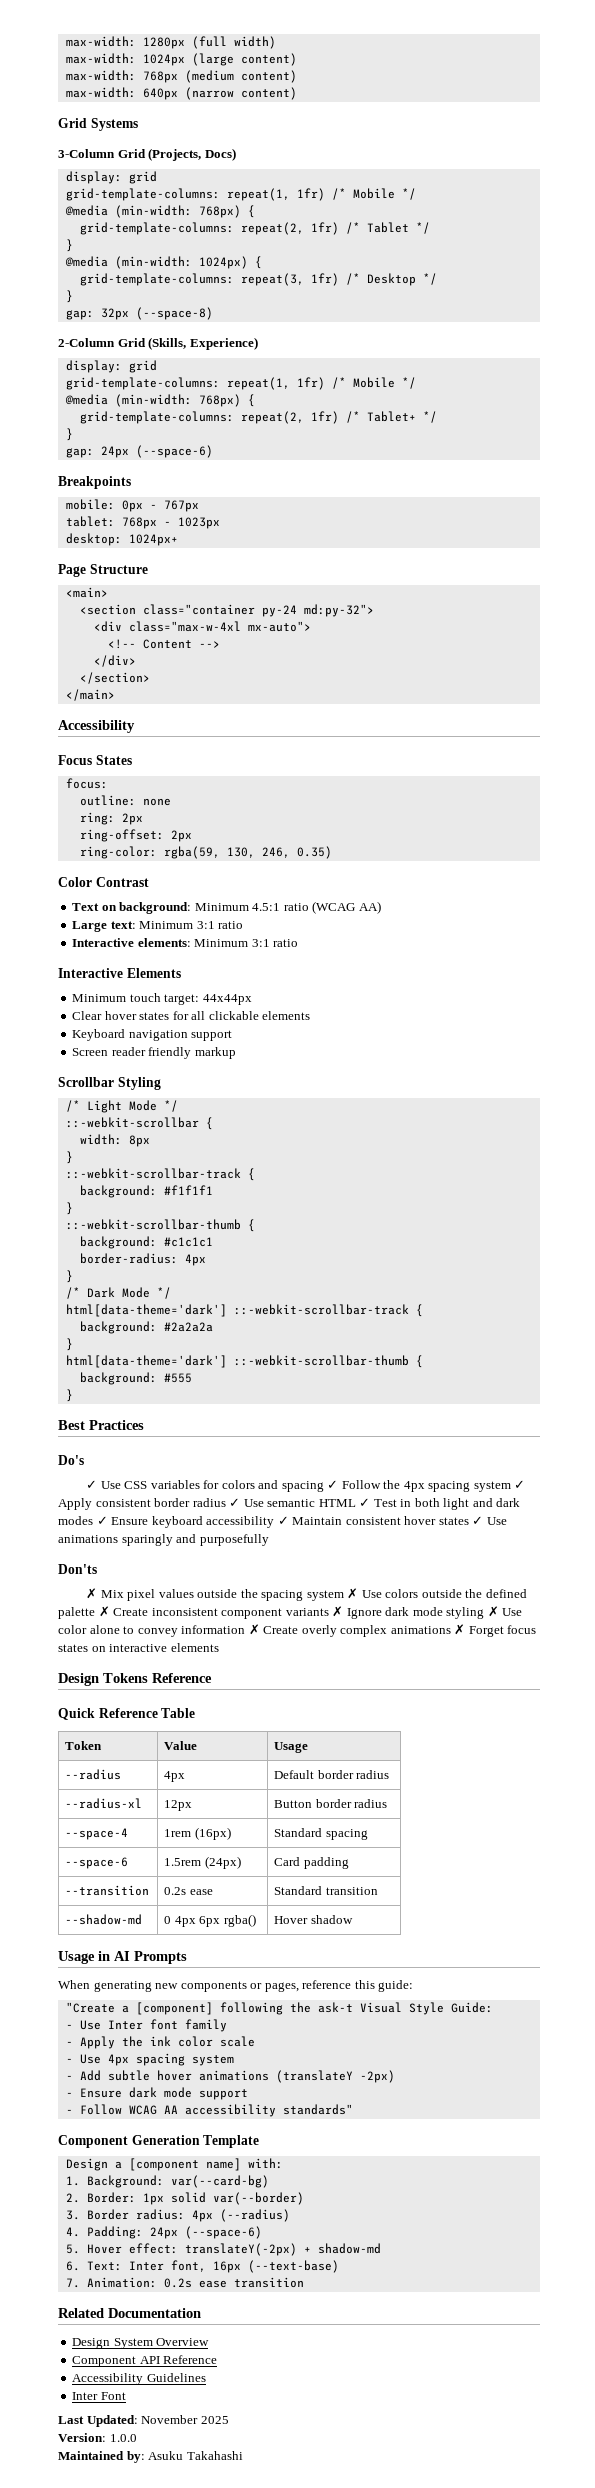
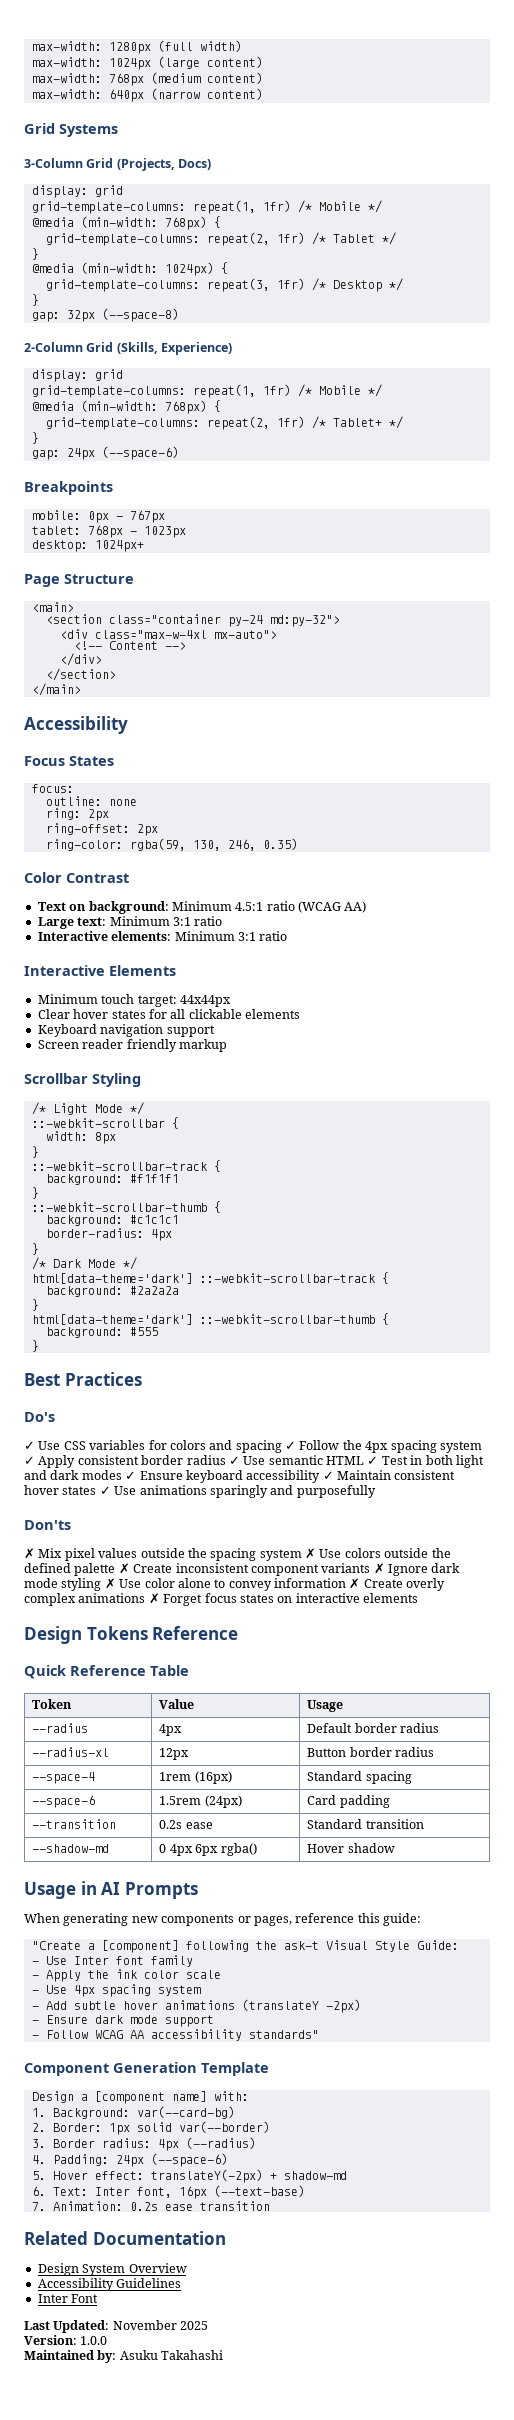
[72,2355,218,2367] // Component API Reference -> (187, 2268) none

